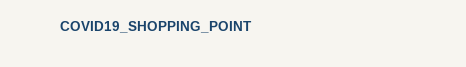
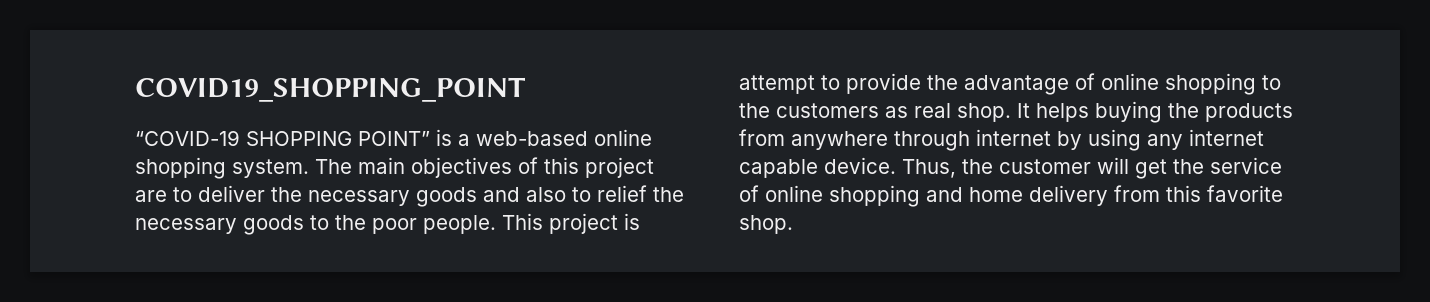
(252, 27) none -> [135,129,652,146] [135,157,654,179] [135,185,684,207] [135,213,640,235] [739,73,1281,95] [739,101,1293,123] [739,129,1264,151] [739,157,1282,179] [739,185,1283,207] [739,215,793,234] // “COVID-19 SHOPPING POINT” is a web-based online shopping system. The main objectives of this project are to deliver the necessary goods and also to relief the necessary goods to the poor people. This project is attempt to provide the advantage of online shopping to the customers as real shop. It helps buying the products from anywhere through internet by using any internet capable device. Thus, the customer will get the service of online shopping and home delivery from this favorite shop.

